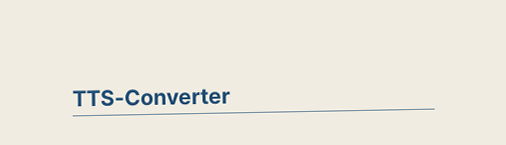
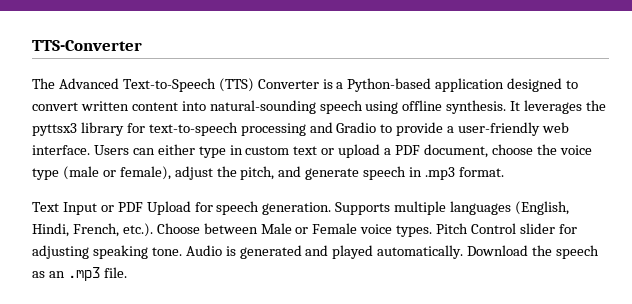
(231, 97) none -> [32,78,579,92] [32,100,607,114] [32,122,570,136] [32,144,592,158] [32,166,504,180] [32,201,570,215] [32,223,577,237] [32,245,600,259] [32,267,127,281] // The Advanced Text-to-Speech (TTS) Converter is a Python-based application designed to convert written content into natural-sounding speech using offline synthesis. It leverages the pyttsx3 library for text-to-speech processing and Gradio to provide a user-friendly web interface. Users can either type in custom text or upload a PDF document, choose the voice type (male or female), adjust the pitch, and generate speech in .mp3 format. // Text Input or PDF Upload for speech generation. Supports multiple languages (English, Hindi, French, etc.). Choose between Male or Female voice types. Pitch Control slider for adjusting speaking tone. Audio is generated and played automatically. Download the speech as an .mp3 file.

